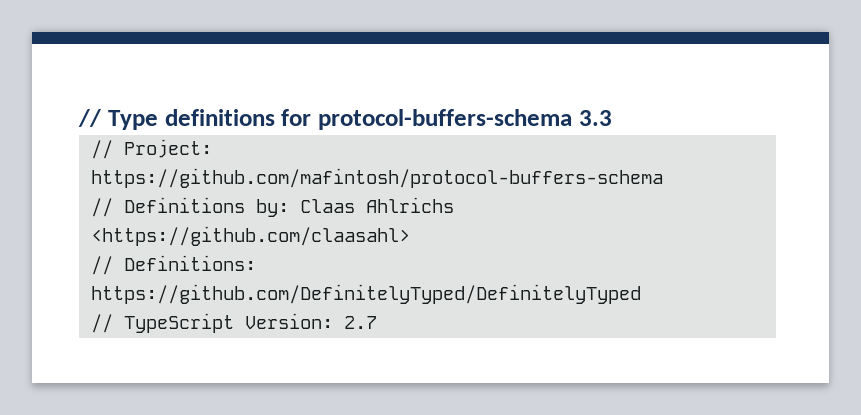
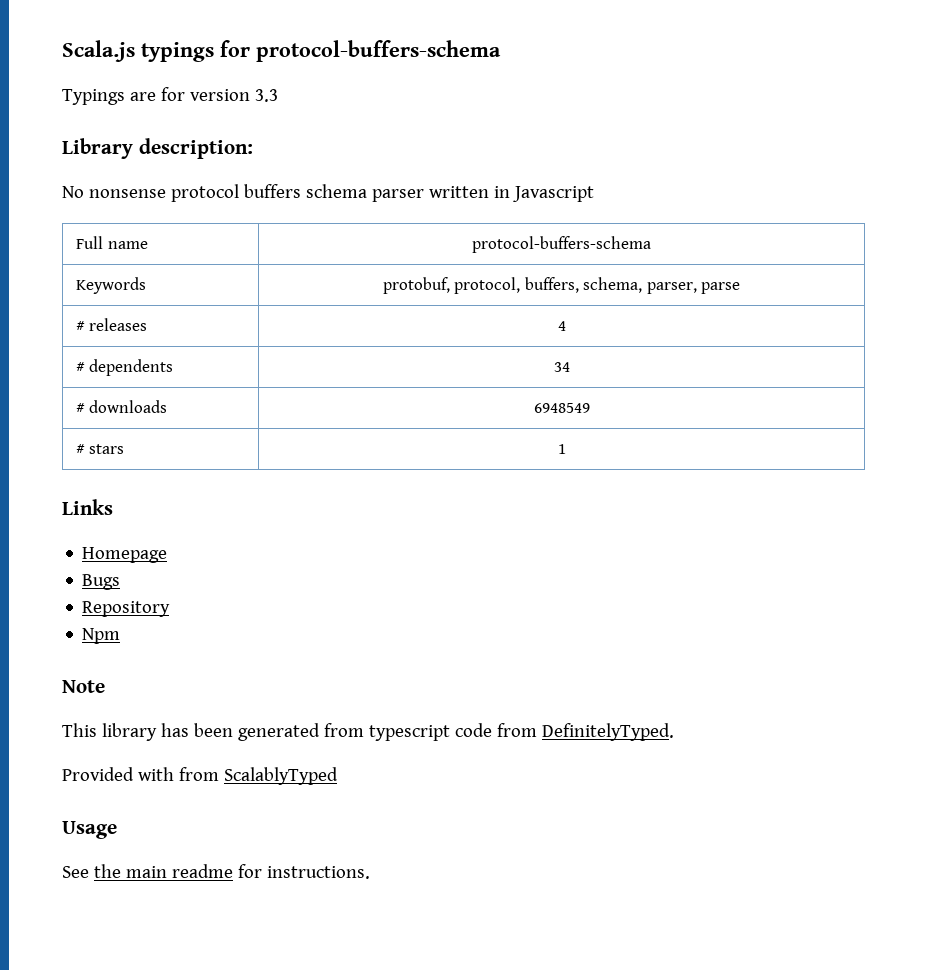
[78,109,275,130] // Type definitions -> [62,40,214,62] Scala.js typings
[578,110,612,126] [91,139,212,159] [91,168,663,188] [91,197,454,217] [91,226,410,246] [91,255,256,275] [91,284,641,304] [91,313,377,333] 3.3 // // Project: https://github.com/mafintosh/protocol-buffers-schema // // Definitions by: Claas Ahlrichs <https://github.com/claasahl> // // Definitions: https://github.com/DefinitelyTyped/DefinitelyTyped // // TypeScript Version: 2.7 -> [62,87,278,105] [62,138,253,159] [62,184,594,202] [76,236,148,249] [472,236,651,253] [76,277,147,294] [382,277,741,294] [76,318,147,331] [557,321,566,331] [76,359,173,376] [553,362,570,372] [76,400,167,413] [533,403,590,413] [76,444,124,454] [557,444,566,454] [62,499,113,515] [82,547,168,563] [82,574,121,590] [82,601,171,617] [82,628,121,644] [62,680,105,693] [62,723,674,741] [62,767,338,785] [62,821,117,839] [62,864,370,879] // Typings are for version 3.3 // Library description: // No nonsense protocol buffers schema parser written in Javascript // Full name | protocol-buffers-schema // Keywords | protobuf, protocol, buffers, schema, parser, parse // # releases | 4 // # dependents | 34 // # downloads | 6948549 // # stars | 1 // Links // Homepage // Bugs // Repository // Npm // Note // This library has been generated from typescript code from DefinitelyTyped. // Provided with from ScalablyTyped // Usage // See the main readme for instructions.

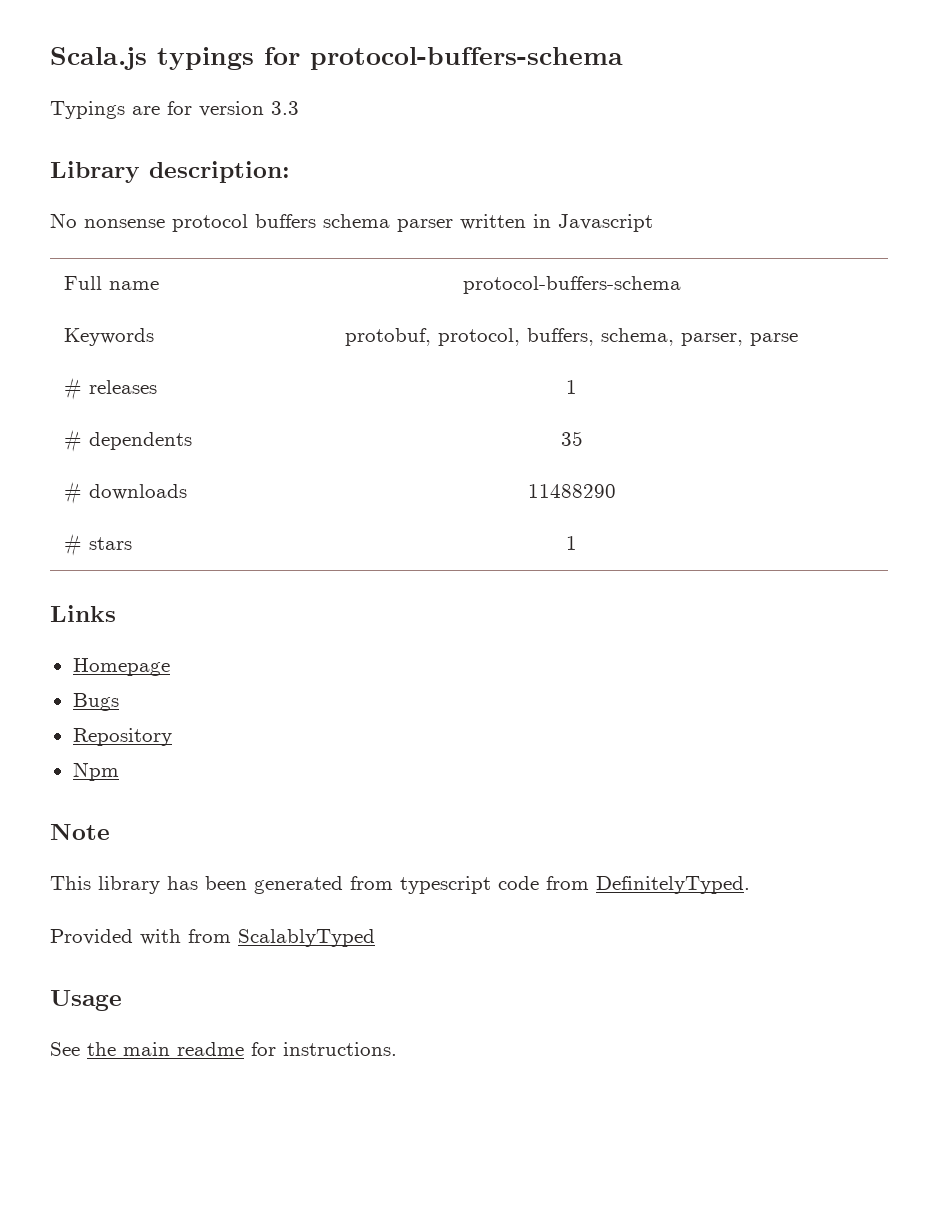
[557,321,566,331] 4 -> [566,380,577,394] 1
[553,362,570,372] 34 -> [560,431,583,446] 35
[533,403,590,413] 6948549 -> [527,484,616,498] 11488290

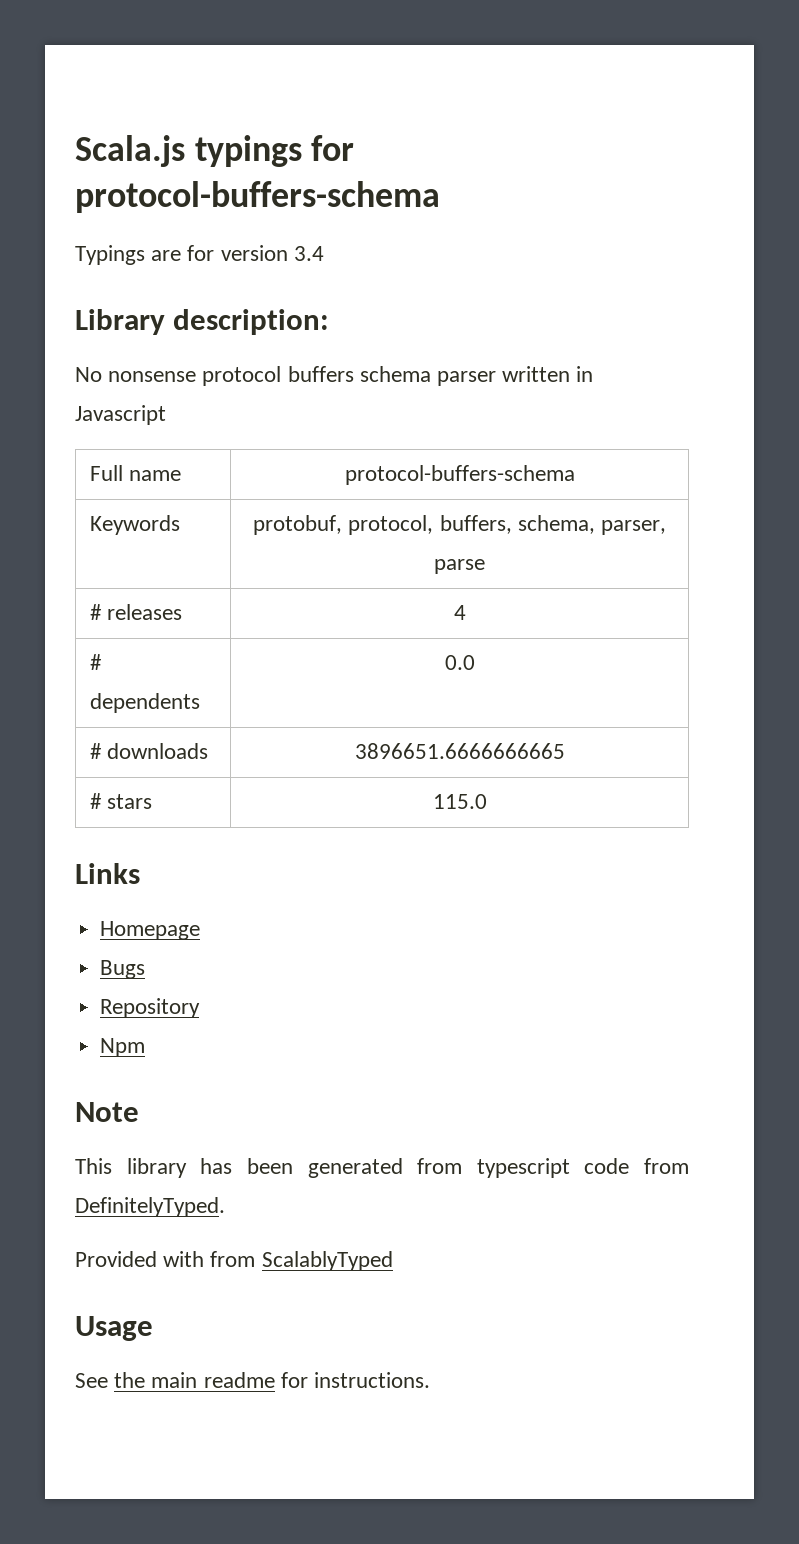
[271,101,299,115] 3.3 -> [293,246,324,261] 3.4
[566,380,577,394] 1 -> [453,605,466,620] 4
[560,431,583,446] 35 -> [444,655,475,670] 0.0
[527,484,616,498] 11488290 -> [354,743,565,759] 3896651.6666666665
[566,536,577,550] 1 -> [432,794,487,809] 115.0

